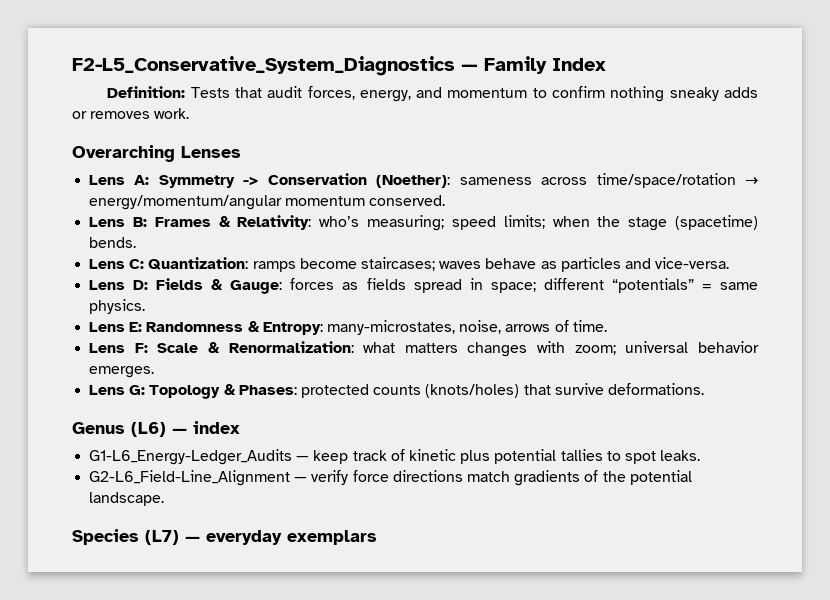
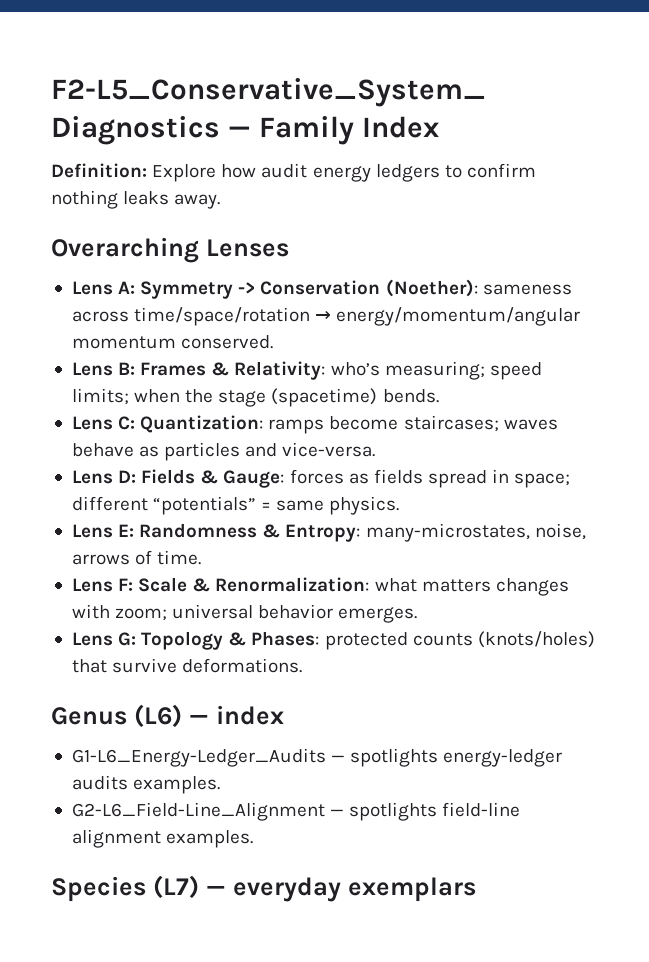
[190,86,758,102] [72,108,190,119] Tests that audit forces, energy, and momentum to confirm nothing sneaky adds or removes work. -> [152,163,536,182] [51,190,221,209] Explore how audit energy ledgers to confirm nothing leaks away.
[313,449,701,464] [89,470,692,486] [89,492,165,506] keep track of kinetic plus potential tallies to spot leaks. // G2-L6_Field-Line_Alignment — verify force directions match gradients of the potential landscape. -> [350,748,563,767] [71,775,221,794] [71,802,521,821] [71,829,254,848] spotlights energy-ledger audits examples. // G2-L6_Field-Line_Alignment — spotlights field-line alignment examples.

